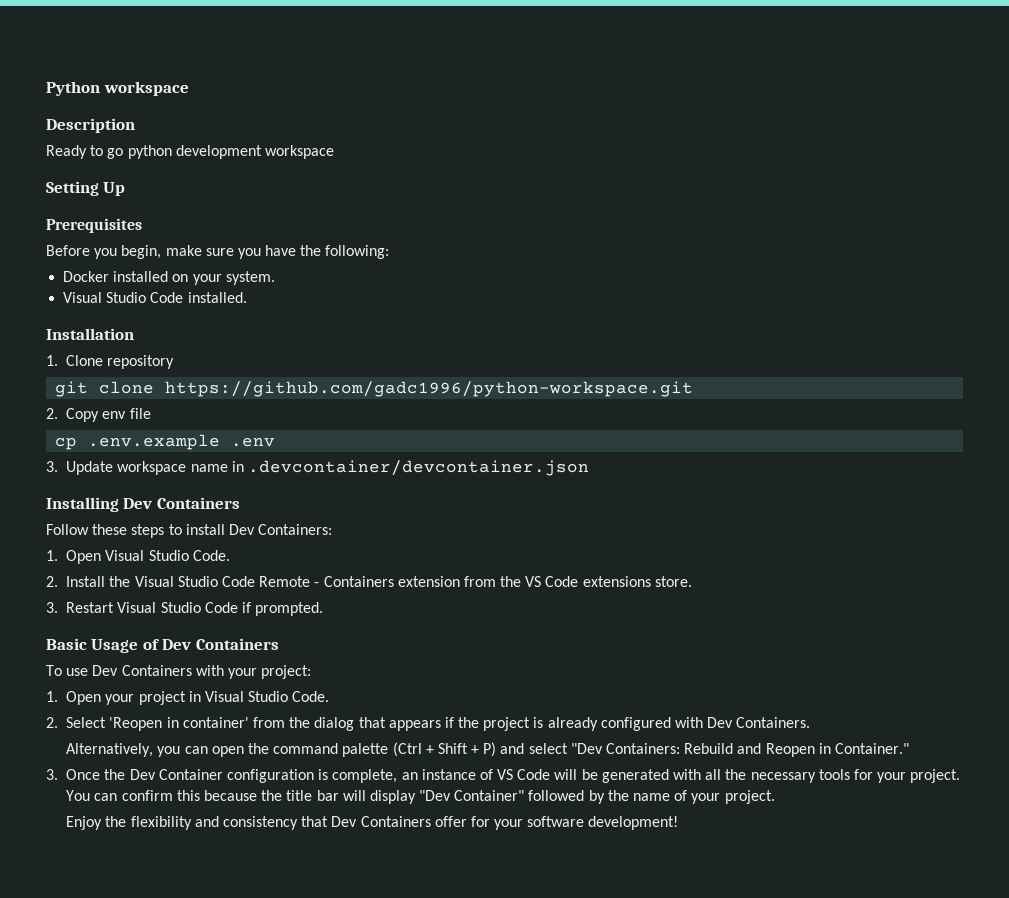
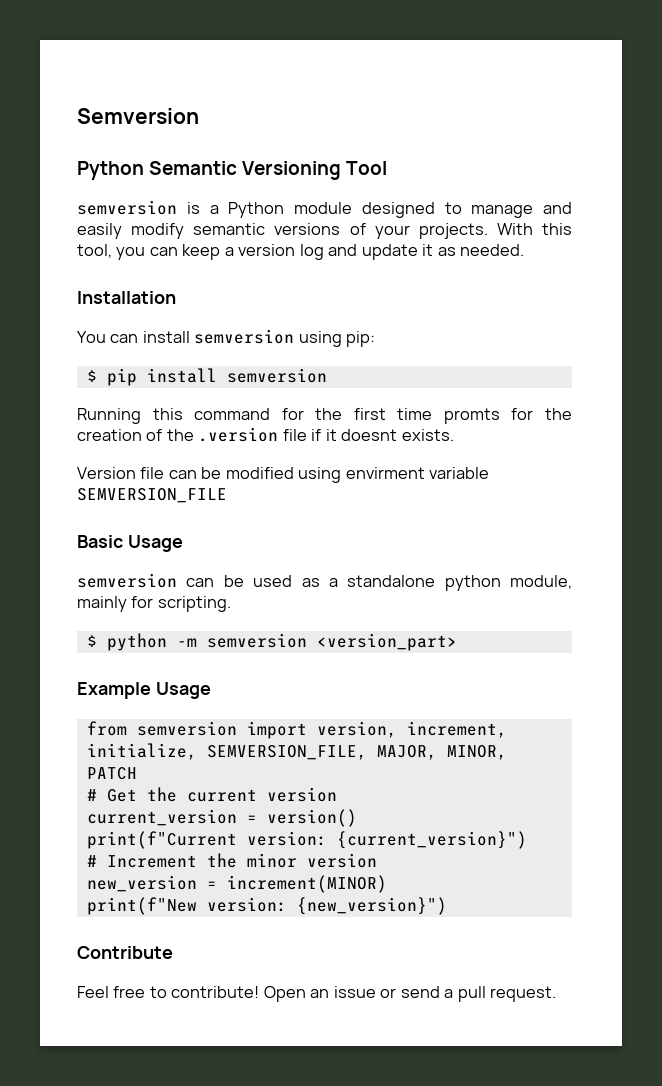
[46,81,189,96] [46,118,135,133] [46,145,334,159] [46,181,126,196] [46,218,142,233] [46,245,390,259] [63,271,275,285] [63,292,247,303] [46,328,134,340] [46,355,175,369] [55,381,694,397] [46,408,151,422] [55,434,276,450] [46,460,589,476] [46,497,240,512] [46,524,333,538] [46,550,230,564] [46,576,692,587] [46,602,324,616] [46,638,279,653] [46,665,312,679] [46,691,330,705] [46,717,811,731] [66,742,909,757] [46,769,961,783] [66,790,775,804] [66,816,679,830] Python workspace // Description // Ready to go python development workspace // Setting Up // Prerequisites // Before you begin, make sure you have the following: // Docker installed on your system. // Visual Studio Code installed. // Installation // 1. Clone repository // git clone https://github.com/gadc1996/python-workspace.git // 2. Copy env file // cp .env.example .env // 3. Update workspace name in .devcontainer/devcontainer.json // Installing Dev Containers // Follow these steps to install Dev Containers: // 1. Open Visual Studio Code. // 2. Install the Visual Studio Code Remote - Containers extension from the VS Code extensions store. // 3. Restart Visual Studio Code if prompted. // Basic Usage of Dev Containers // To use Dev Containers with your project: // 1. Open your project in Visual Studio Code. // 2. Select 'Reopen in container' from the dialog that appears if the project is already configured with Dev Containers. // Alternatively, you can open the command palette (Ctrl + Shift + P) and select "Dev Containers: Rebuild and Reopen in Container." // 3. Once the Dev Container configuration is complete, an instance of VS Code will be generated with all the necessary tools for your project. You can confirm this because the title bar will display "Dev Container" followed by the name of your project. // Enjoy the flexibility and consistency that Dev Containers offer for your software development! -> [77,108,199,124] [77,161,388,180] [77,200,572,218] [77,223,572,239] [77,244,525,260] [77,291,176,304] [77,329,376,347] [86,368,327,386] [77,408,572,424] [77,427,454,442] [77,467,490,483] [77,488,227,503] [77,535,183,552] [77,573,572,591] [77,596,231,612] [86,633,457,651] [77,682,211,699] [86,721,507,739] [86,743,507,760] [86,767,137,780] [86,787,337,802] [86,809,357,827] [86,831,527,849] [86,853,377,868] [86,875,387,893] [86,897,447,915] [77,946,173,959] [77,986,557,1002] Semversion // Python Semantic Versioning Tool // semversion is a Python module designed to manage and easily modify semantic versions of your projects. With this tool, you can keep a version log and update it as needed. // Installation // You can install semversion using pip: // $ pip install semversion // Running this command for the first time promts for the creation of the .version file if it doesnt exists. // Version file can be modified using envirment variable SEMVERSION_FILE // Basic Usage // semversion can be used as a standalone python module, mainly for scripting. // $ python -m semversion <version_part> // Example Usage // from semversion import version, increment, initialize, SEMVERSION_FILE, MAJOR, MINOR, PATCH // # Get the current version // current_version = version() // print(f"Current version: {current_version}") // # Increment the minor version // new_version = increment(MINOR) // print(f"New version: {new_version}") // Contribute // Feel free to contribute! Open an issue or send a pull request.

